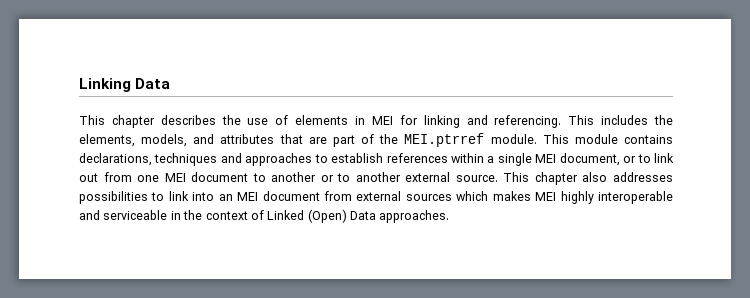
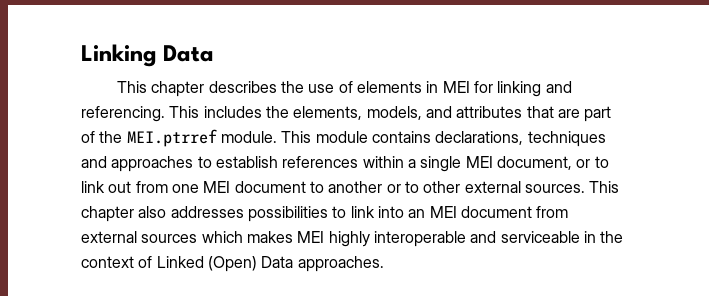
[355,172,498,182] another external source. -> [423,181,585,193] other external sources.

